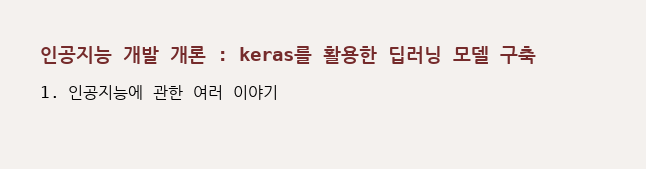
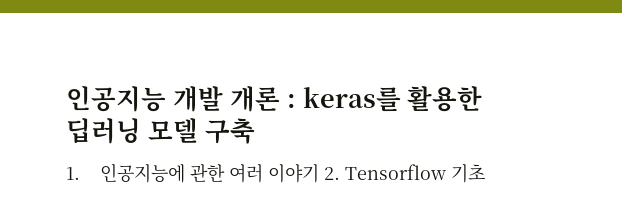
(278, 92) none -> [324,164,486,183] 2. Tensorflow 기초

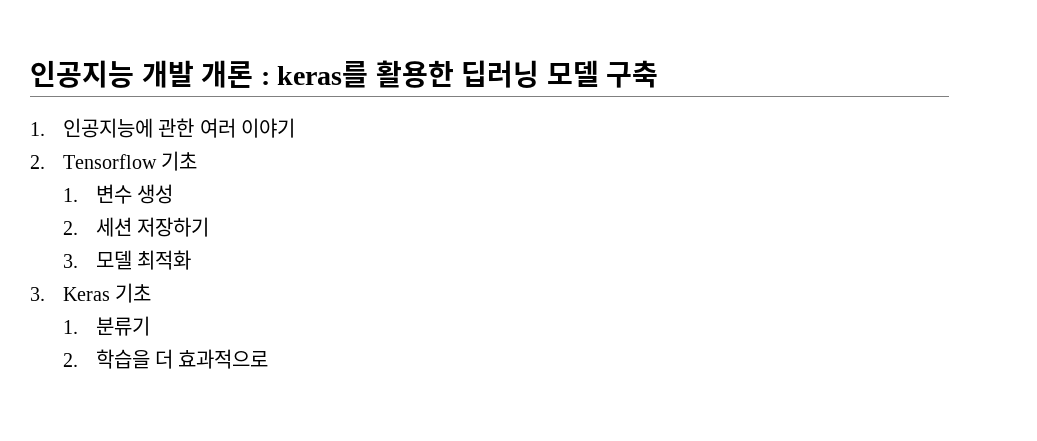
(320, 173) none -> (295, 128) //
(486, 173) none -> [62,184,173,204] [62,217,209,237] [62,250,191,270] [30,283,152,303] [62,316,150,336] [62,349,269,369] // 1. 변수 생성 // 2. 세션 저장하기 // 3. 모델 최적화 // 3. Keras 기초 // 1. 분류기 // 2. 학습을 더 효과적으로

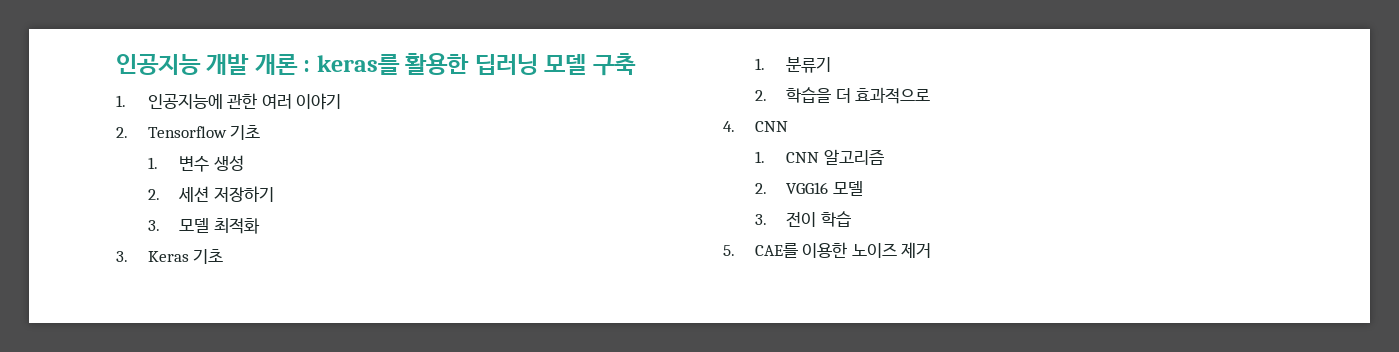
(269, 359) none -> [723,121,788,132] [754,149,884,165] [754,181,863,196] [754,211,851,227] [723,242,932,258] // 4. CNN // 1. CNN 알고리즘 // 2. VGG16 모델 // 3. 전이 학습 // 5. CAE를 이용한 노이즈 제거

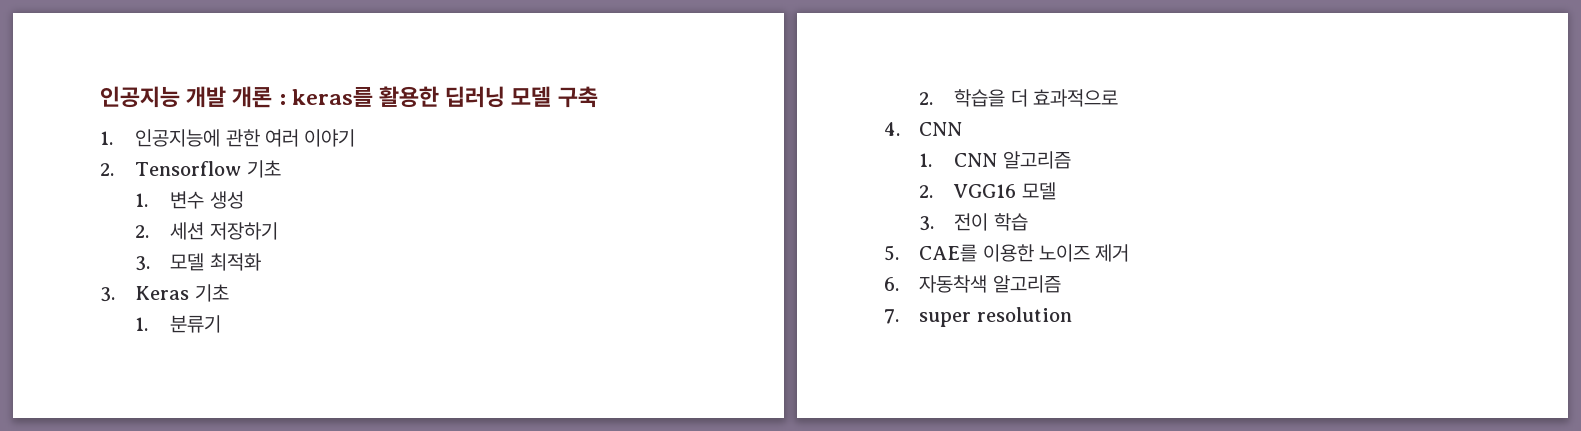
(932, 250) none -> [884,275,1061,293] [884,307,1072,327] // 6. 자동착색 알고리즘 // 7. super resolution

